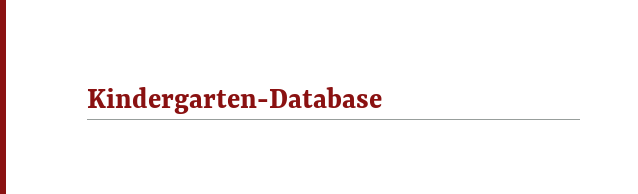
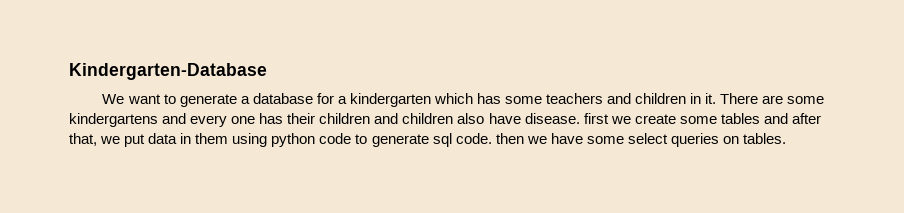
(382, 100) none -> [102,93,825,107] [69,113,821,127] [69,133,786,147] // We want to generate a database for a kindergarten which has some teachers and children in it. There are some kindergartens and every one has their children and children also have disease. first we create some tables and after that, we put data in them using python code to generate sql code. then we have some select queries on tables.

